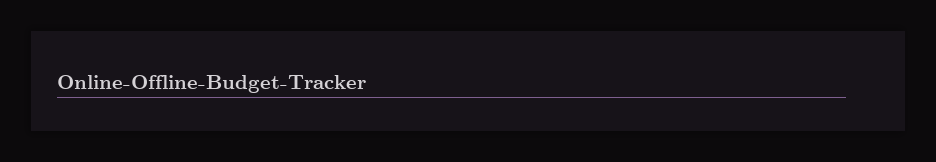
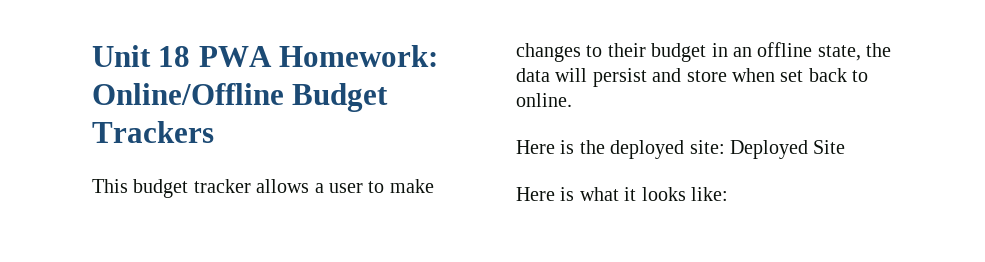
[57,75,366,93] Online-Offline-Budget-Tracker -> [92,45,439,67] [92,83,389,112] [92,121,214,143] [92,179,434,198] [516,42,892,62] [516,68,869,87] [516,93,572,107] [516,140,846,159] [516,187,728,201] Unit 18 PWA Homework: Online/Offline Budget Trackers // This budget tracker allows a user to make changes to their budget in an offline state, the data will persist and store when set back to online. // Here is the deployed site: Deployed Site // Here is what it looks like:

